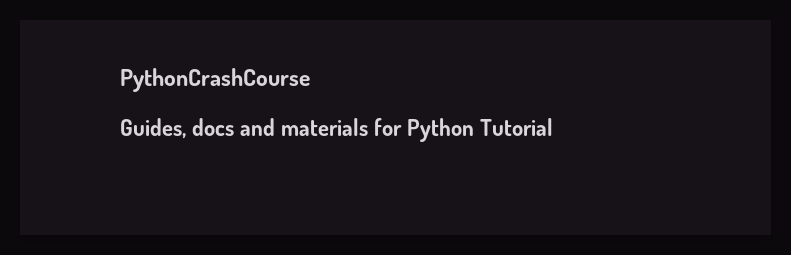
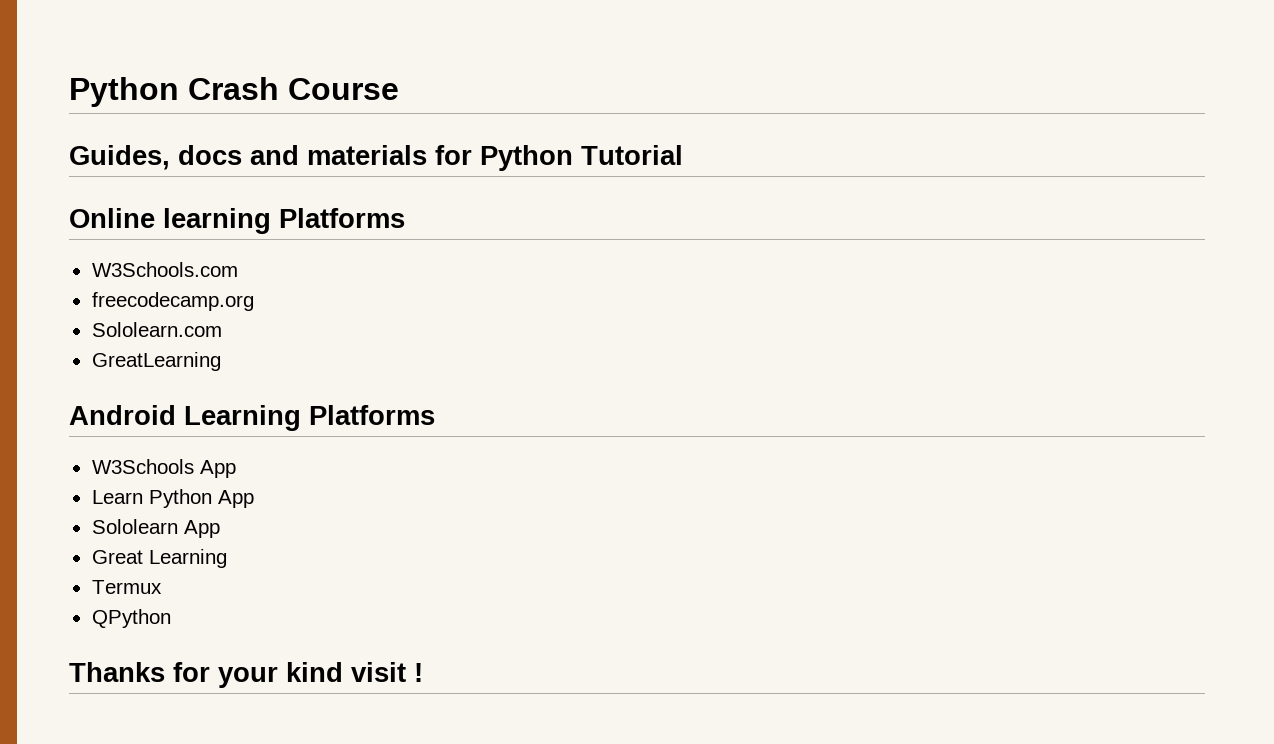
[120,68,310,92] PythonCrashCourse -> [69,77,399,107] Python Crash Course
(554, 127) none -> [69,208,405,234] [91,262,238,277] [91,292,254,311] [91,322,222,337] [91,352,221,371] [69,405,435,431] [91,459,236,478] [91,489,254,508] [91,519,220,538] [91,549,227,568] [91,580,162,594] [91,609,171,628] [69,662,423,688] // Online learning Platforms // W3Schools.com // freecodecamp.org // Sololearn.com // GreatLearning // Android Learning Platforms // W3Schools App // Learn Python App // Sololearn App // Great Learning // Termux // QPython // Thanks for your kind visit !

